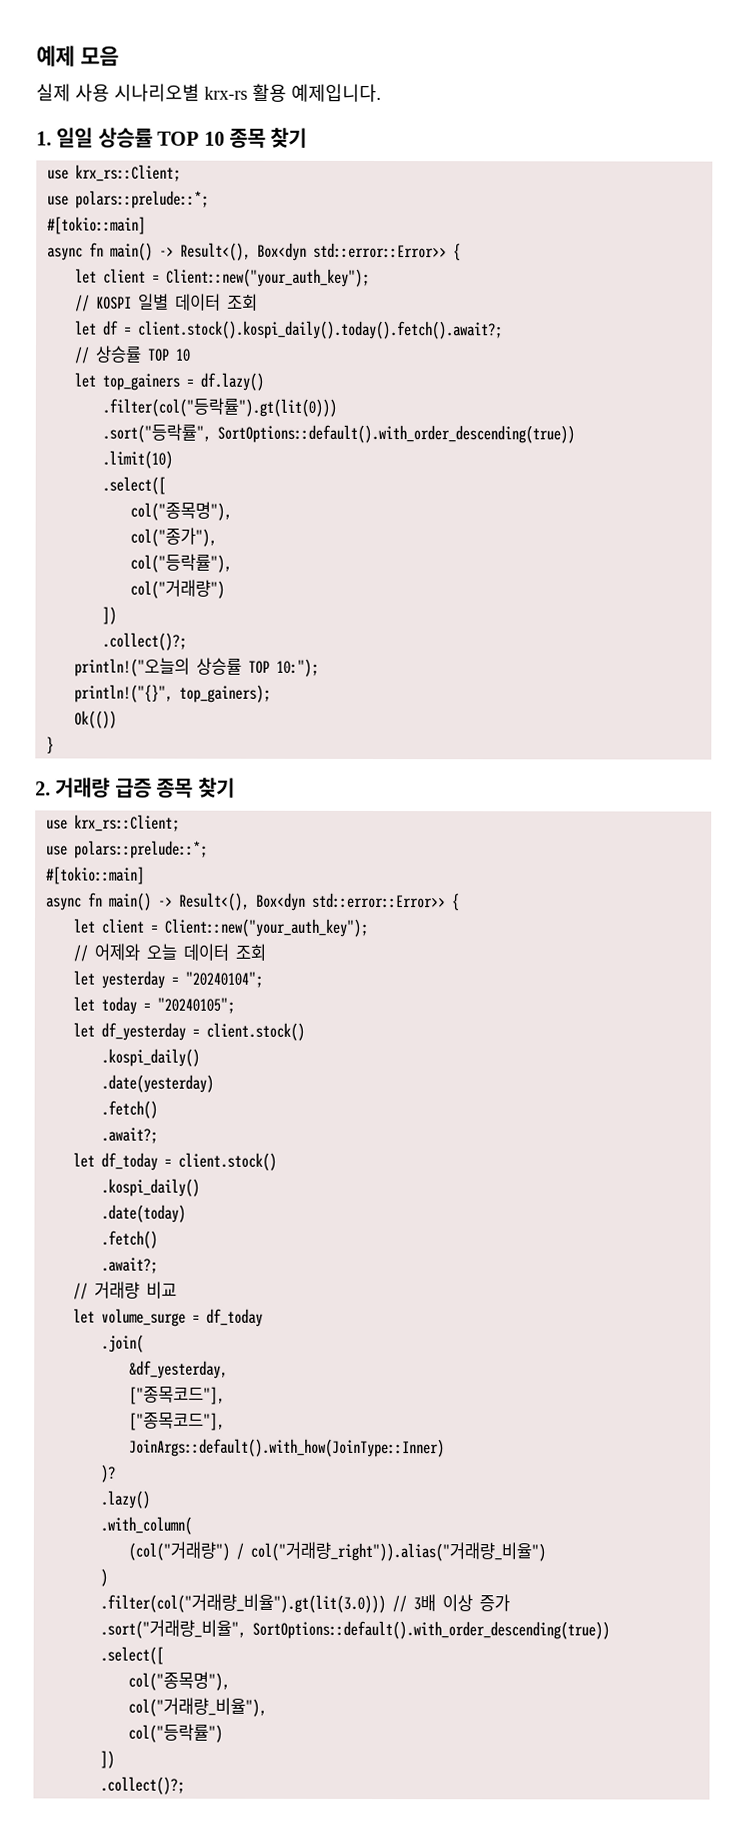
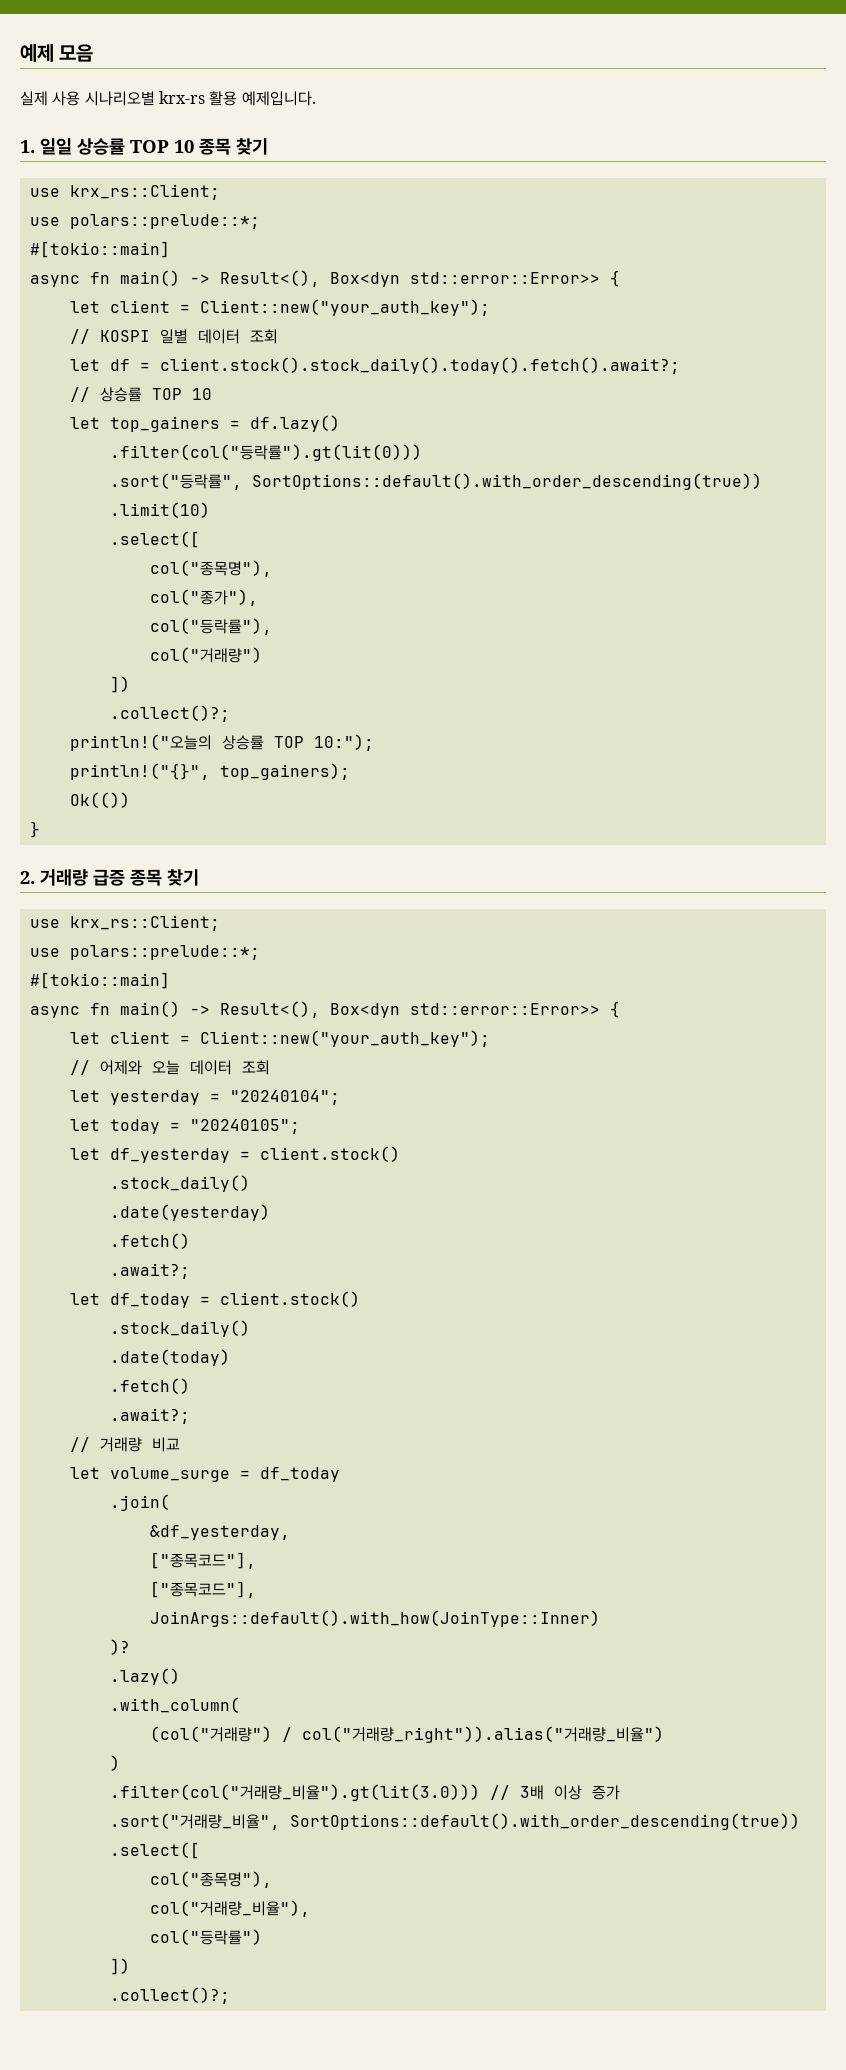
[137,320,503,340] client.stock().kospi_daily().today().fetch().await?; -> [159,357,680,374] client.stock().stock_daily().today().fetch().await?;
[100,1048,200,1067] .kospi_daily() -> [109,1175,250,1192] .stock_daily()
[100,1178,200,1197] .kospi_daily() -> [109,1320,250,1337] .stock_daily()

